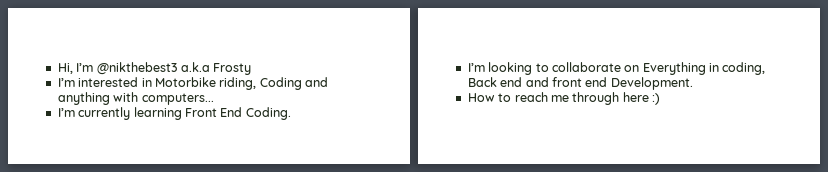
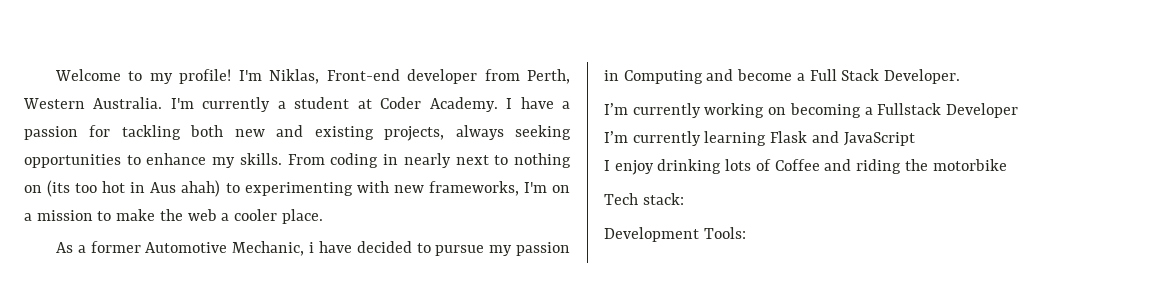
[57,62,252,75] [57,77,328,90] [57,92,214,105] [57,107,291,120] [467,62,766,75] [467,77,693,90] [467,92,660,105] Hi, I’m @nikthebest3 a.k.a Frosty // I’m interested in Motorbike riding, Coding and anything with computers... // I’m currently learning Front End Coding. // I’m looking to collaborate on Everything in coding, Back end and front end Development. // How to reach me through here :) -> [54,69,571,84] [23,97,570,112] [24,125,572,141] [24,153,572,168] [24,180,571,197] [24,209,323,224] [55,241,570,256] [604,69,961,84] [604,103,1019,118] [604,131,915,146] [604,159,1007,175] [604,193,684,205] [604,227,746,242] Welcome to my profile! I'm Niklas, Front-end developer from Perth, Western Australia. I'm currently a student at Coder Academy. I have a passion for tackling both new and existing projects, always seeking opportunities to enhance my skills. From coding in nearly next to nothing on (its too hot in Aus ahah) to experimenting with new frameworks, I'm on a mission to make the web a cooler place. // As a former Automotive Mechanic, i have decided to pursue my passion in Computing and become a Full Stack Developer. // I’m currently working on becoming a Fullstack Developer // I’m currently learning Flask and JavaScript // I enjoy drinking lots of Coffee and riding the motorbike // Tech stack: // Development Tools:

